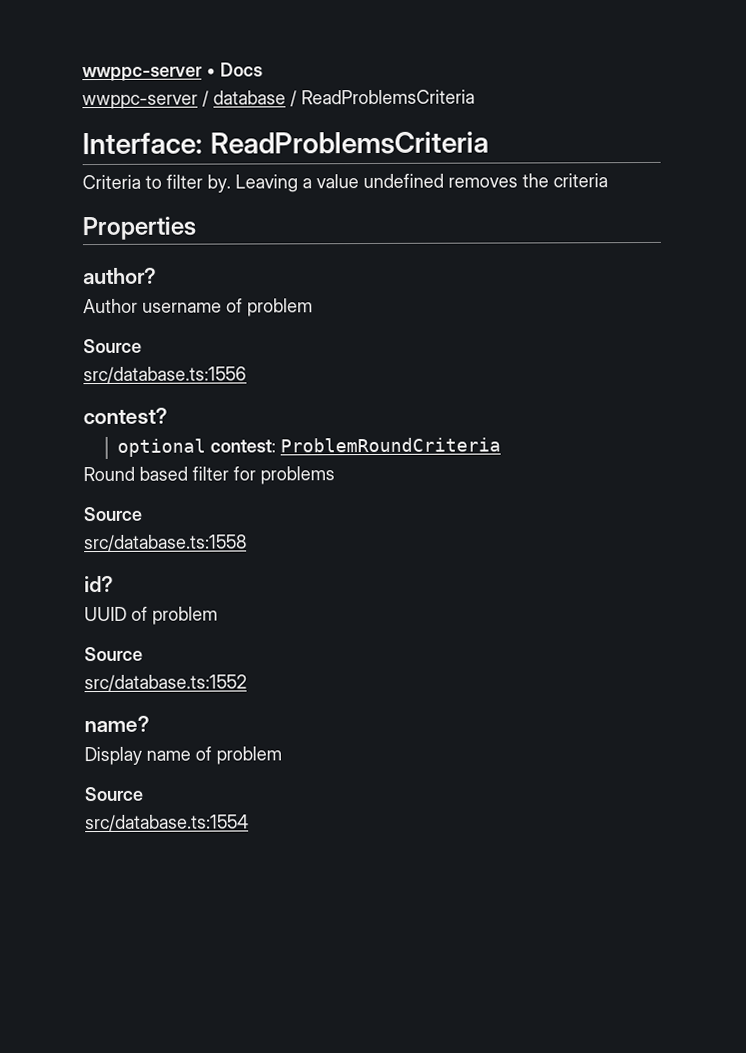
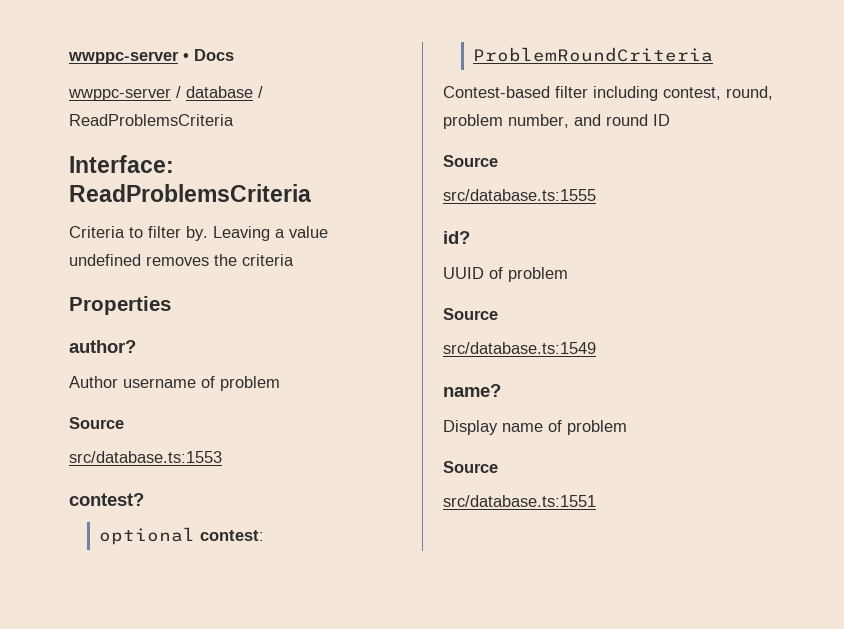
[83,366,247,384] src/database.ts:1556 -> [69,451,222,463] src/database.ts:1553
[83,466,335,485] [83,506,142,522] [84,534,247,552] Round based filter for problems // Source // src/database.ts:1558 -> [443,86,773,101] [443,114,670,129] [443,155,498,167] [443,189,596,201] Contest-based filter including contest, round, problem number, and round ID // Source // src/database.ts:1555
[84,674,247,692] src/database.ts:1552 -> [443,342,596,354] src/database.ts:1549
[85,814,249,832] src/database.ts:1554 -> [443,495,596,507] src/database.ts:1551

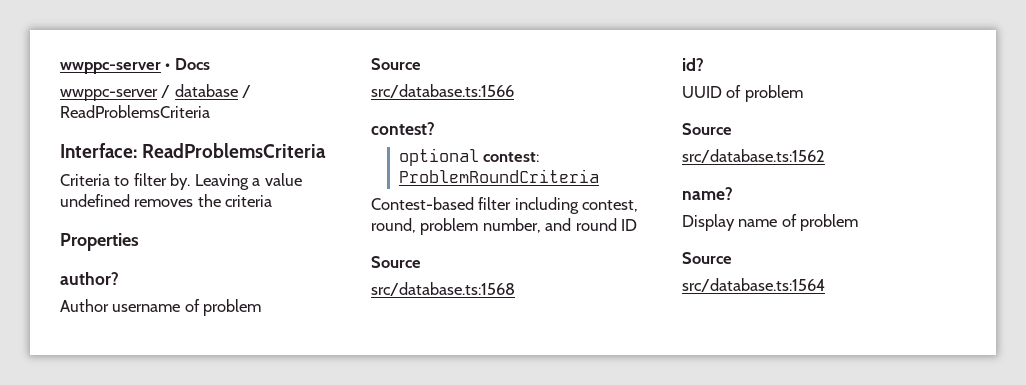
[69,451,222,463] src/database.ts:1553 -> [371,84,514,98] src/database.ts:1566
[443,189,596,201] src/database.ts:1555 -> [371,282,515,296] src/database.ts:1568
[443,342,596,354] src/database.ts:1549 -> [682,149,825,163] src/database.ts:1562
[443,495,596,507] src/database.ts:1551 -> [682,278,825,292] src/database.ts:1564

